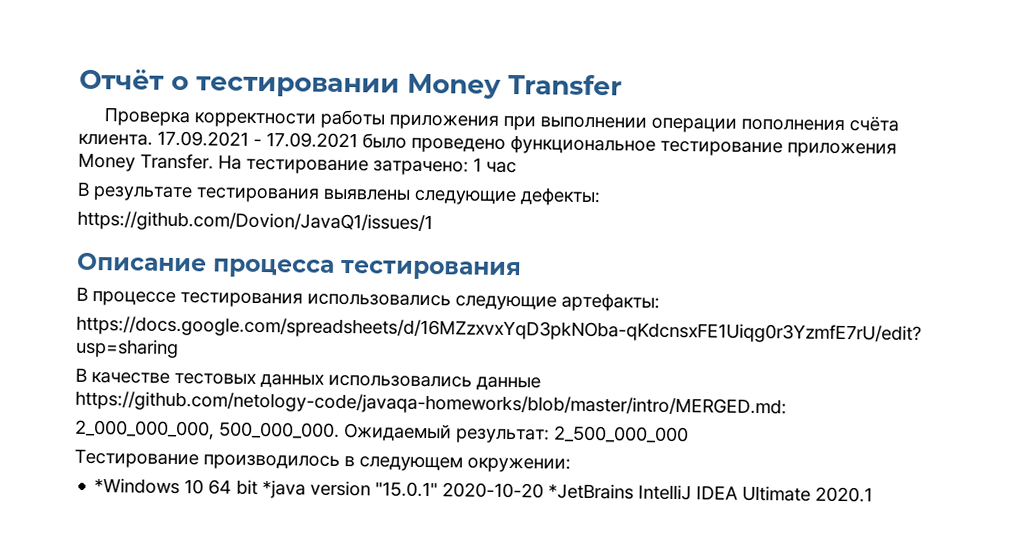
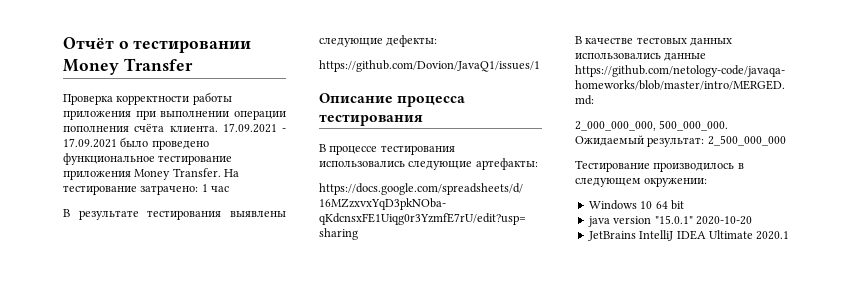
[94,478,181,495] *Windows -> [588,200,637,210] Windows
[262,480,307,499] *java -> [587,216,610,227] // java
[548,483,635,500] *JetBrains -> [587,231,636,241] // JetBrains

